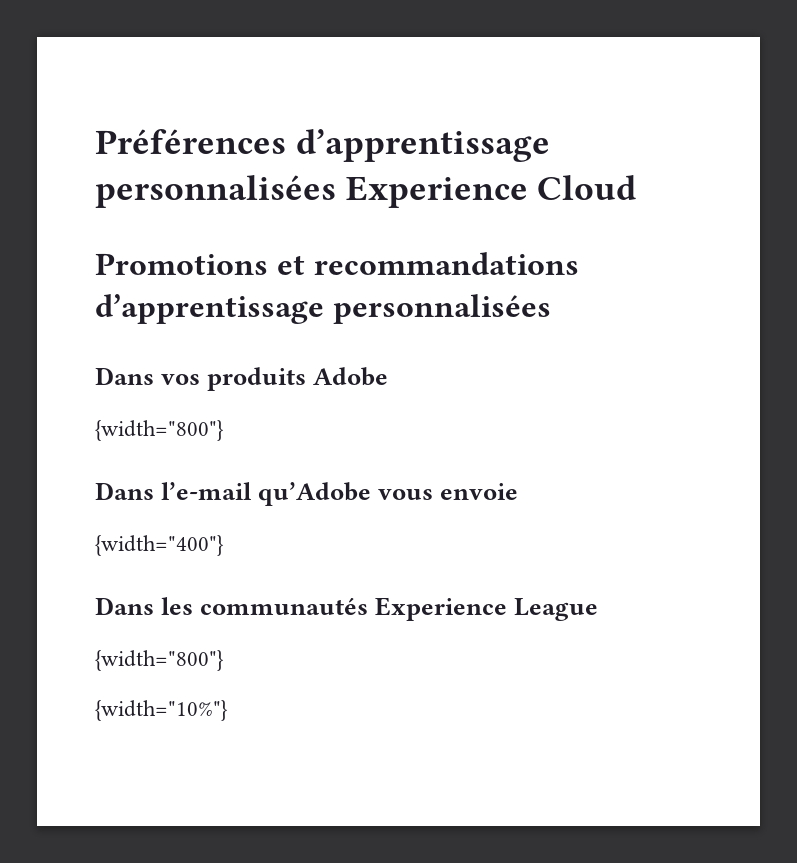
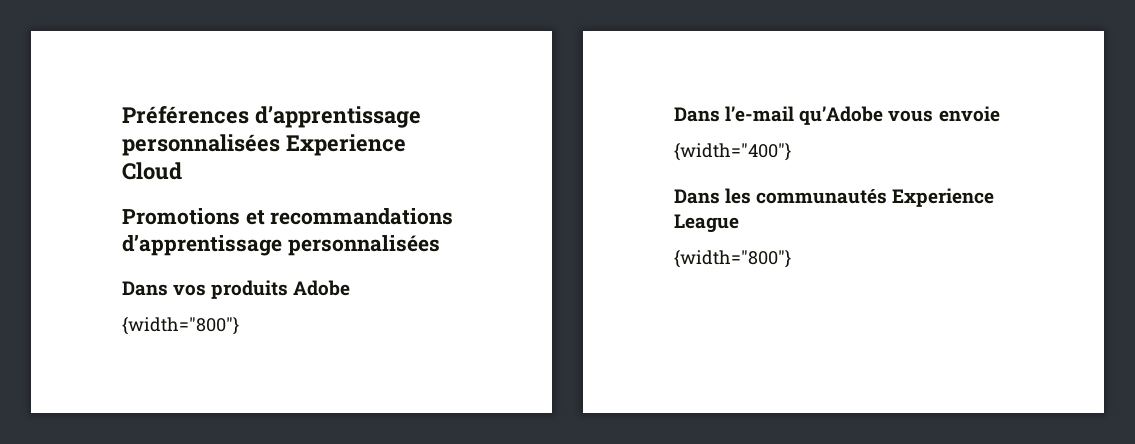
[95,700,228,721] // {width="10%"} -> (791, 258) none

